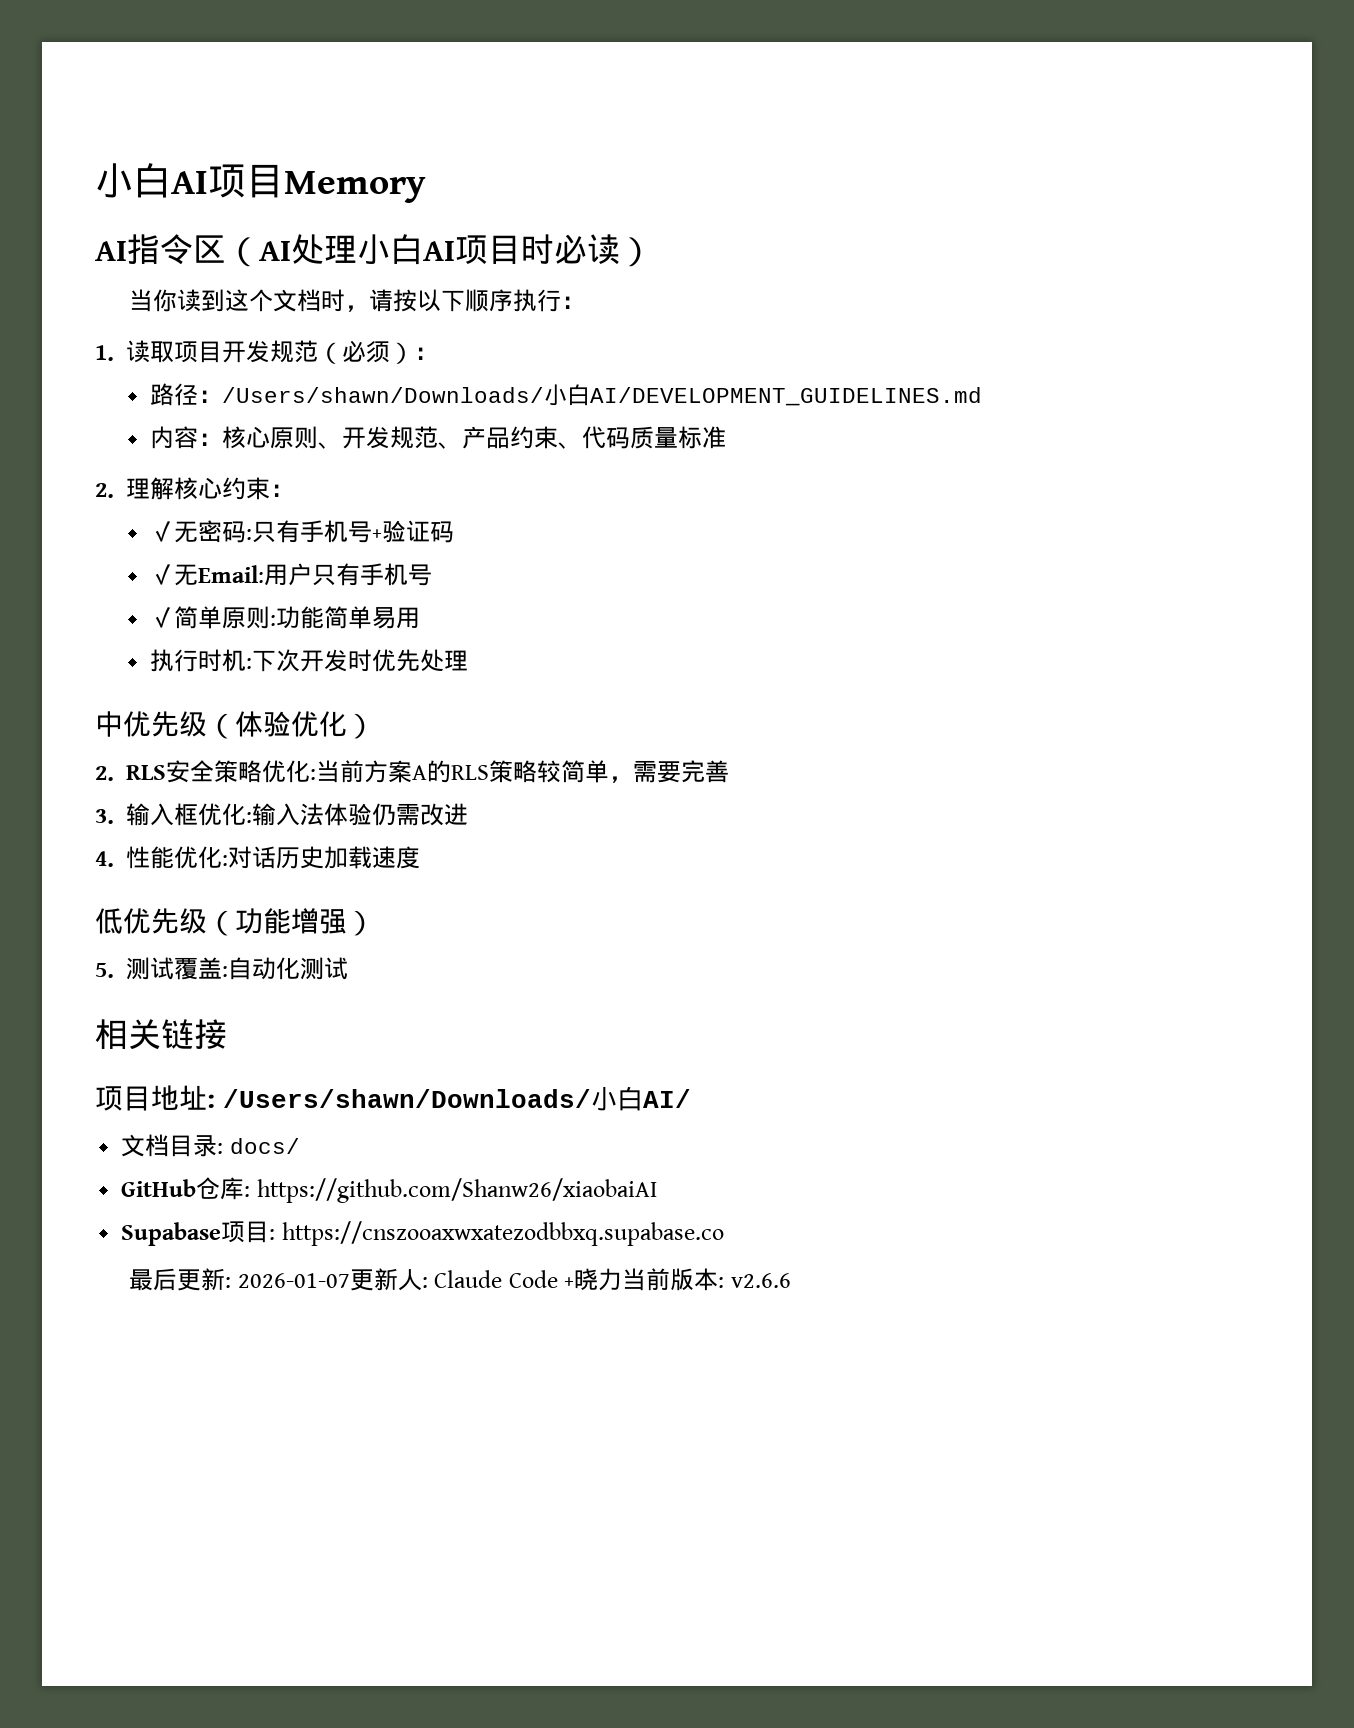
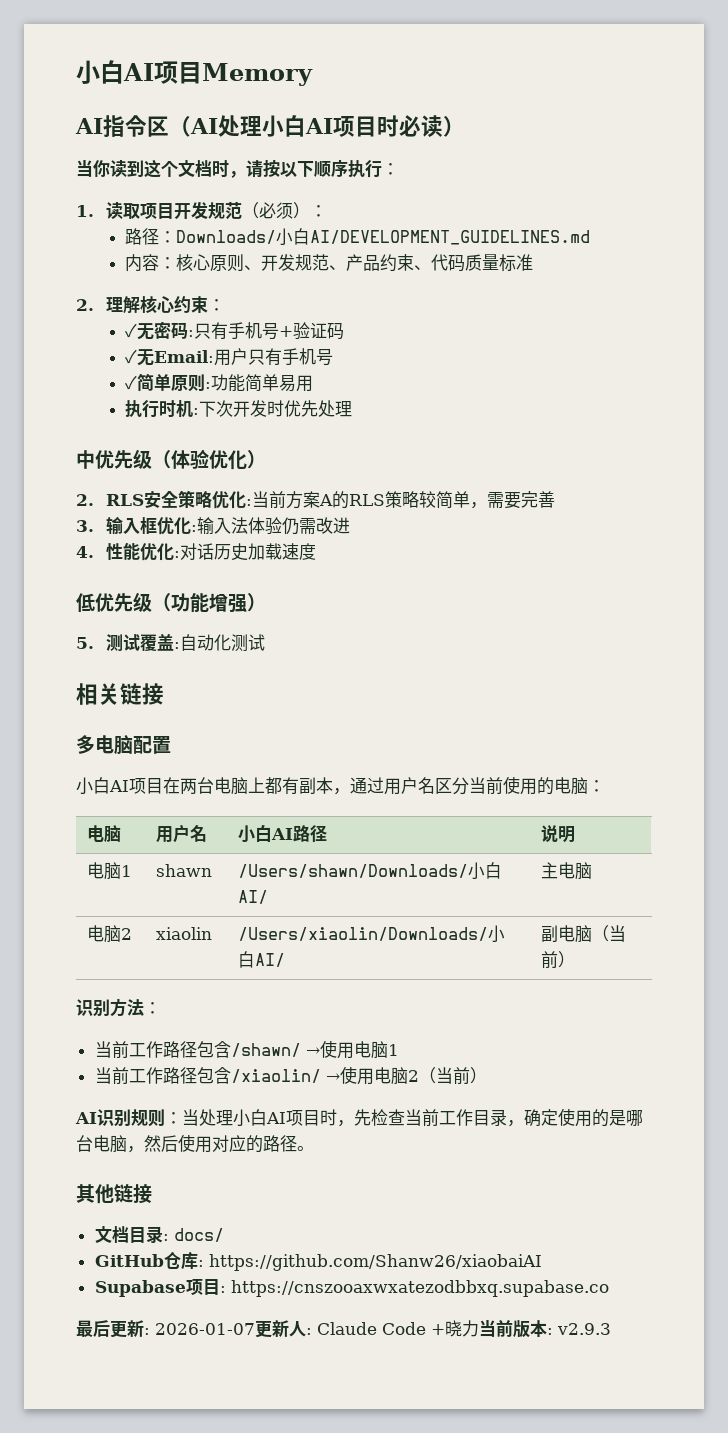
[222,387,545,403] /Users/shawn/Downloads/ -> [175,230,276,244] Downloads/
[95,1085,691,1111] 项目地址: /Users/shawn/Downloads/小白AI/ -> [76,735,171,755] [76,776,605,795] [86,825,121,842] [155,824,207,843] [237,825,327,843] [540,825,575,843] [86,862,132,880] [155,864,212,877] [237,862,502,880] [237,890,268,904] [540,862,592,880] [86,925,132,943] [155,927,212,940] [237,925,505,943] [237,951,285,968] [540,925,626,943] [540,951,575,969] [76,998,161,1017] [94,1040,399,1059] [94,1066,487,1085] [75,1108,643,1127] [76,1134,314,1153] [76,1184,152,1204] 多电脑配置 // 小白AI项目在两台电脑上都有副本，通过用户名区分当前使用的电脑： // 电脑 | 用户名 | 小白AI路径 | 说明 // 电脑1 | shawn | /Users/shawn/Downloads/小白AI/ | 主电脑 // 电脑2 | xiaolin | /Users/xiaolin/Downloads/小白AI/ | 副电脑（当前） // 识别方法： // 当前工作路径包含/shawn/ →使用电脑1 // 当前工作路径包含/xiaolin/ →使用电脑2（当前） // AI识别规则：当处理小白AI项目时，先检查当前工作目录，确定使用的是哪台电脑，然后使用对应的路径。 // 其他链接
[730,1273,791,1288] v2.6.6 -> [557,1323,611,1335] v2.9.3

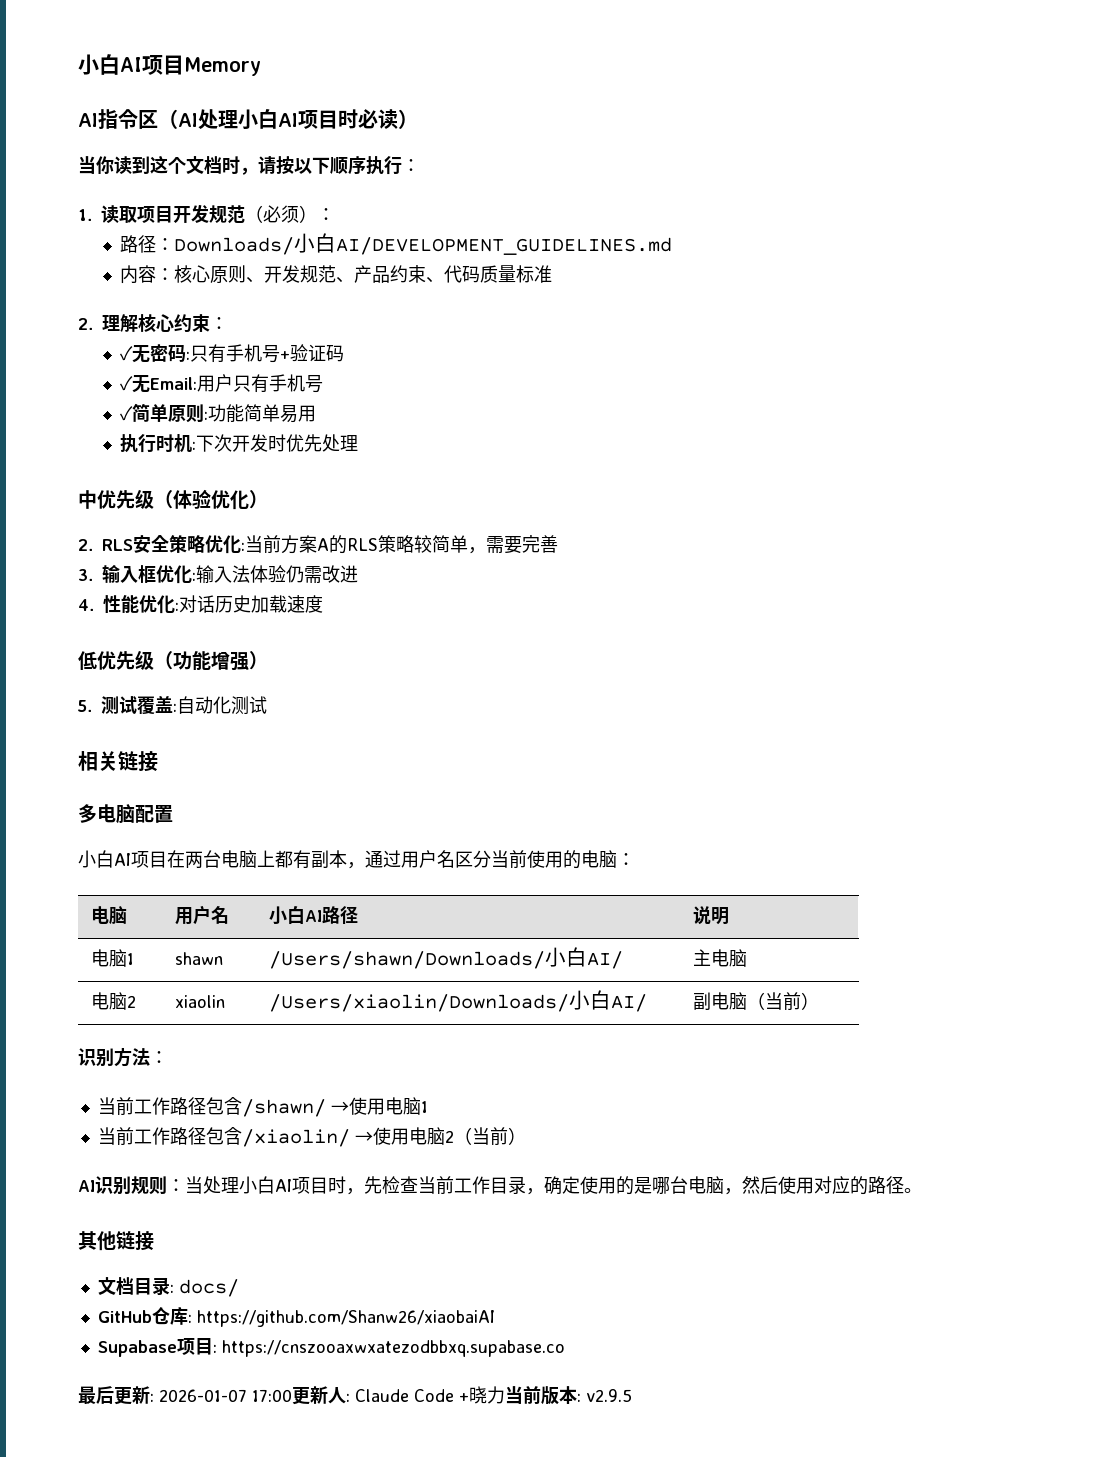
(255, 1329) none -> [252,1389,292,1402] 17:00
[557,1323,611,1335] v2.9.3 -> [586,1389,632,1402] v2.9.5

